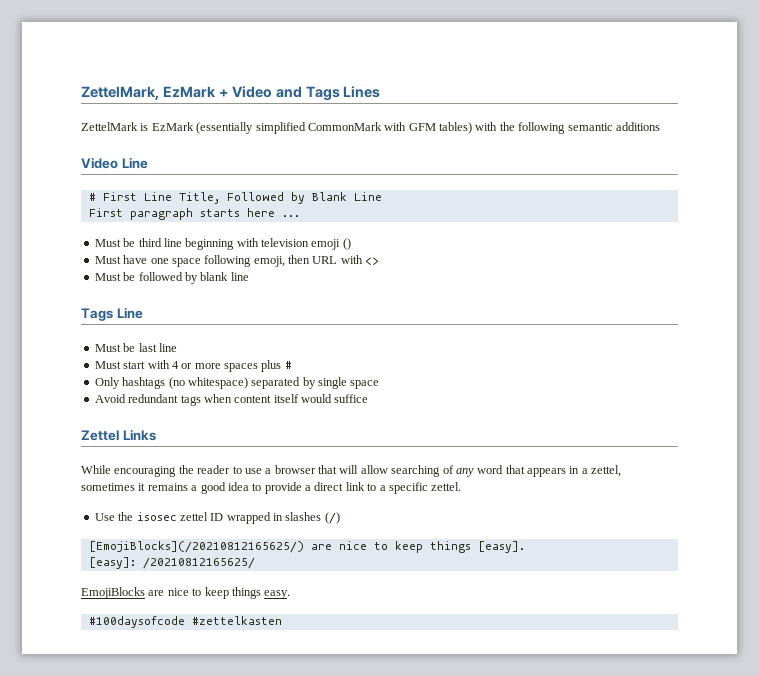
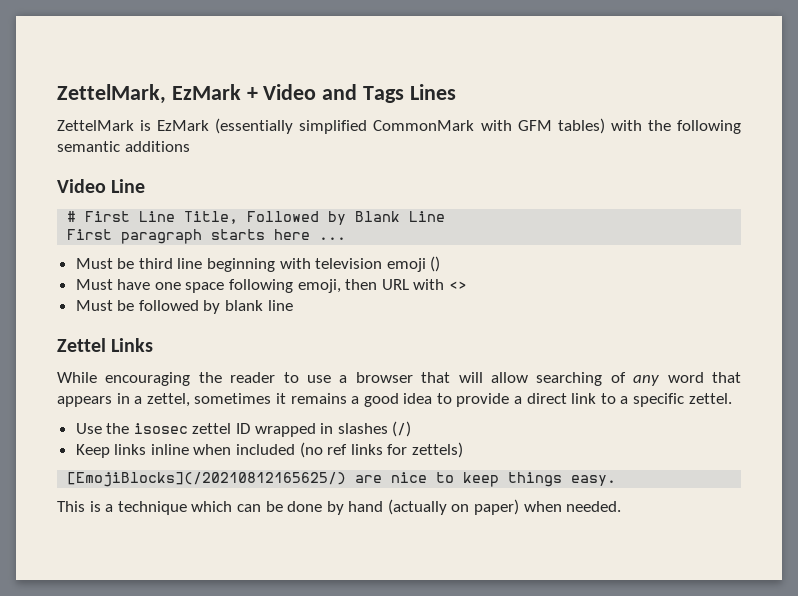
[81,307,143,321] [94,343,177,352] [94,360,292,372] [94,377,380,389] [94,394,369,406] // Tags Line // Must be last line // Must start with 4 or more spaces plus # // Only hashtags (no whitespace) separated by single space // Avoid redundant tags when content itself would suffice -> (293, 305) none
(340, 518) none -> [75,442,464,458] // Keep links inline when included (no ref links for zettels)
[477,541,525,553] [88,557,255,569] [81,587,291,599] [88,616,282,628] [easy]. // [easy]: /20210812165625/ // EmojiBlocks are nice to keep things easy. // #100daysofcode #zettelkasten -> [571,475,617,486] [57,499,622,515] easy. // This is a technique which can be done by hand (actually on paper) when needed.

